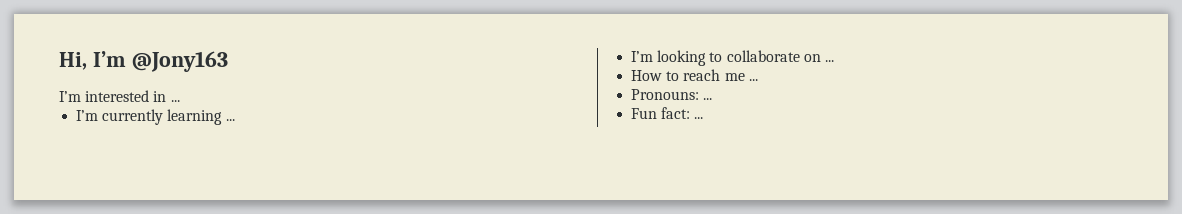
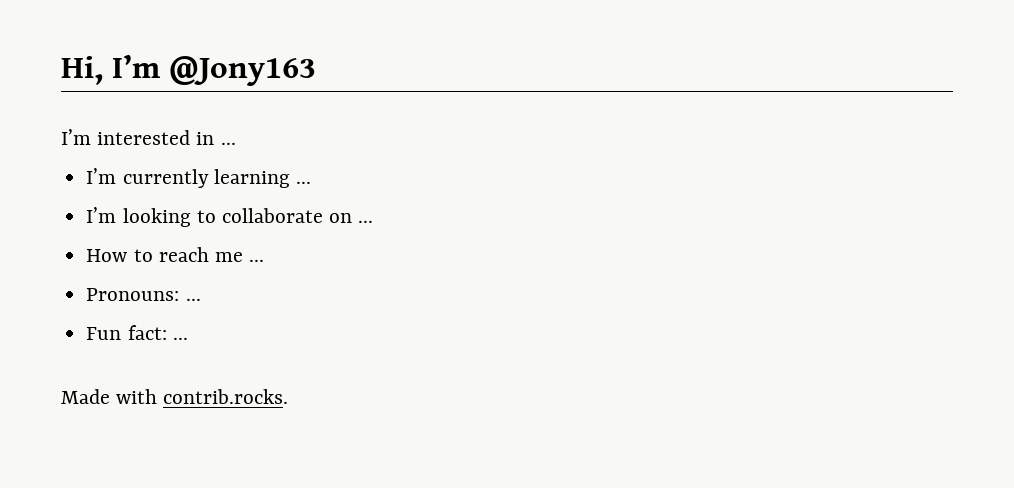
(704, 118) none -> [61,389,289,404] // Made with contrib.rocks.

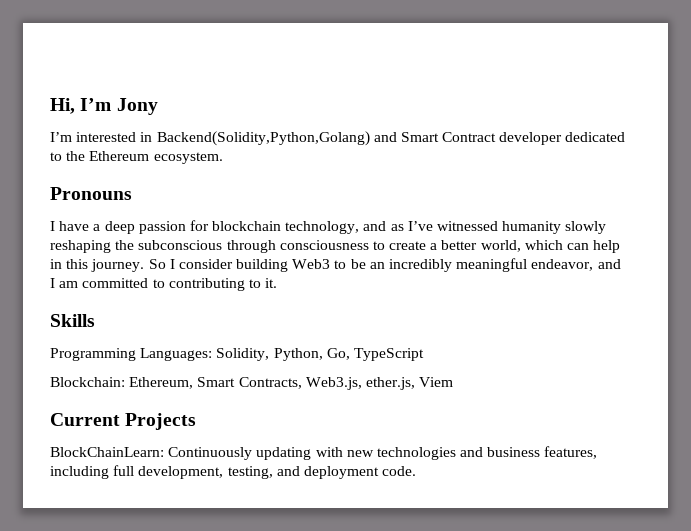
[169,56,316,86] @Jony163 -> [116,98,158,115] Jony
[220,142,236,145] [86,168,311,188] [86,207,374,227] [86,247,265,262] [86,288,201,301] [86,325,188,340] [61,389,289,404] ... // I’m currently learning ... // I’m looking to collaborate on ... // How to reach me ... // Pronouns: ... // Fun fact: ... // Made with contrib.rocks. -> [156,131,626,146] [50,151,223,164] [50,187,132,200] [50,220,607,234] [50,240,621,253] [50,258,621,272] [50,278,278,291] [50,314,95,327] [50,348,424,361] [50,377,454,390] [50,413,197,430] [50,446,598,460] [50,465,417,479] Backend(Solidity,Python,Golang) and Smart Contract developer dedicated to the Ethereum ecosystem. // Pronouns // I have a deep passion for blockchain technology, and as I’ve witnessed humanity slowly reshaping the subconscious through consciousness to create a better world, which can help in this journey. So I consider building Web3 to be an incredibly meaningful endeavor, and I am committed to contributing to it. // Skills // Programming Languages: Solidity, Python, Go, TypeScript // Blockchain: Ethereum, Smart Contracts, Web3.js, ether.js, Viem // Current Projects // BlockChainLearn: Continuously updating with new technologies and business features, including full development, testing, and deployment code.

